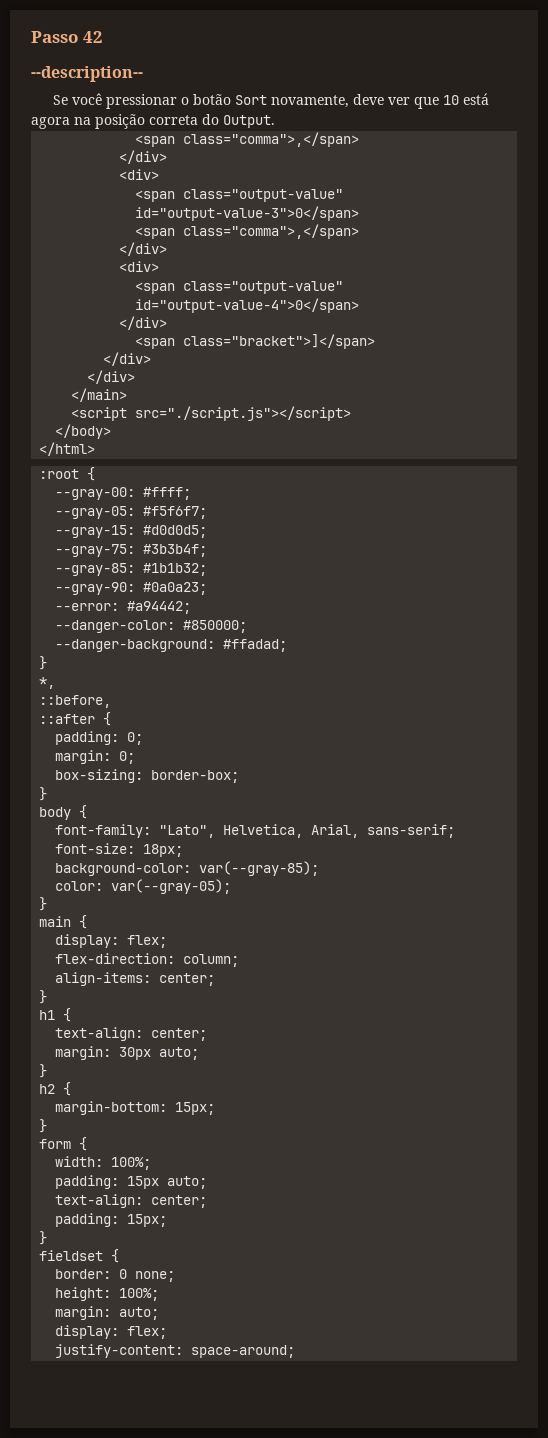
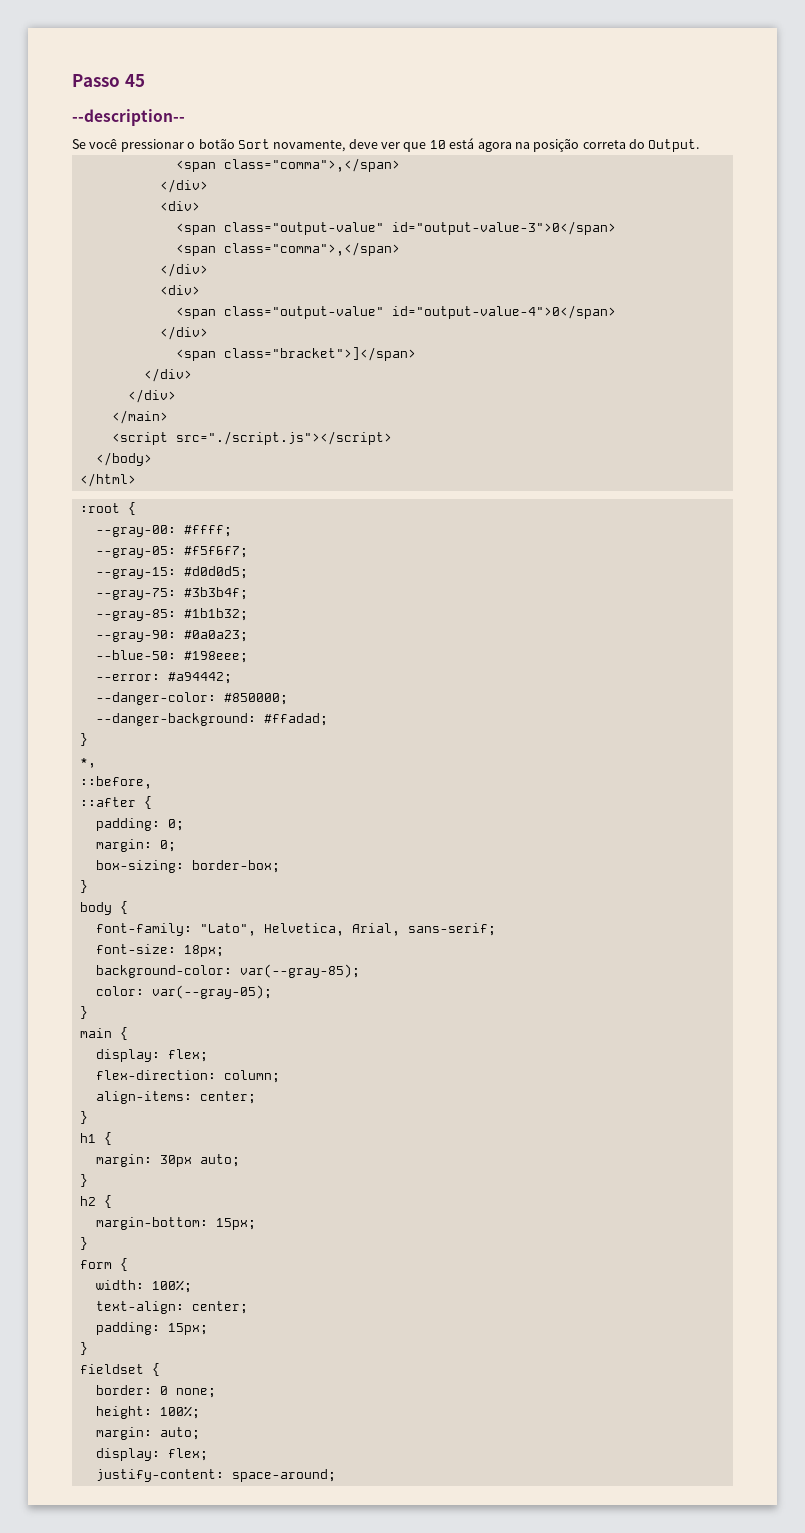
[82,31,103,43] 42 -> [124,74,145,87] 45
(208, 588) none -> [95,650,248,663] // --blue-50: #198eee;
[55,1027,208,1041] // text-align: center; -> (112, 1138) none
[55,1175,208,1189] // padding: 15px auto; -> (192, 1286) none

